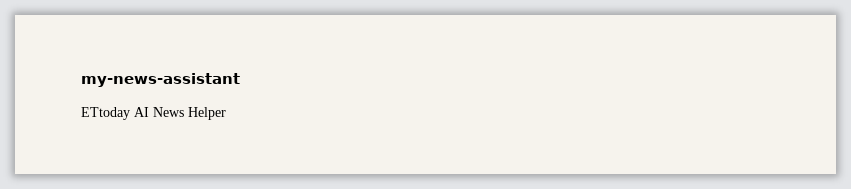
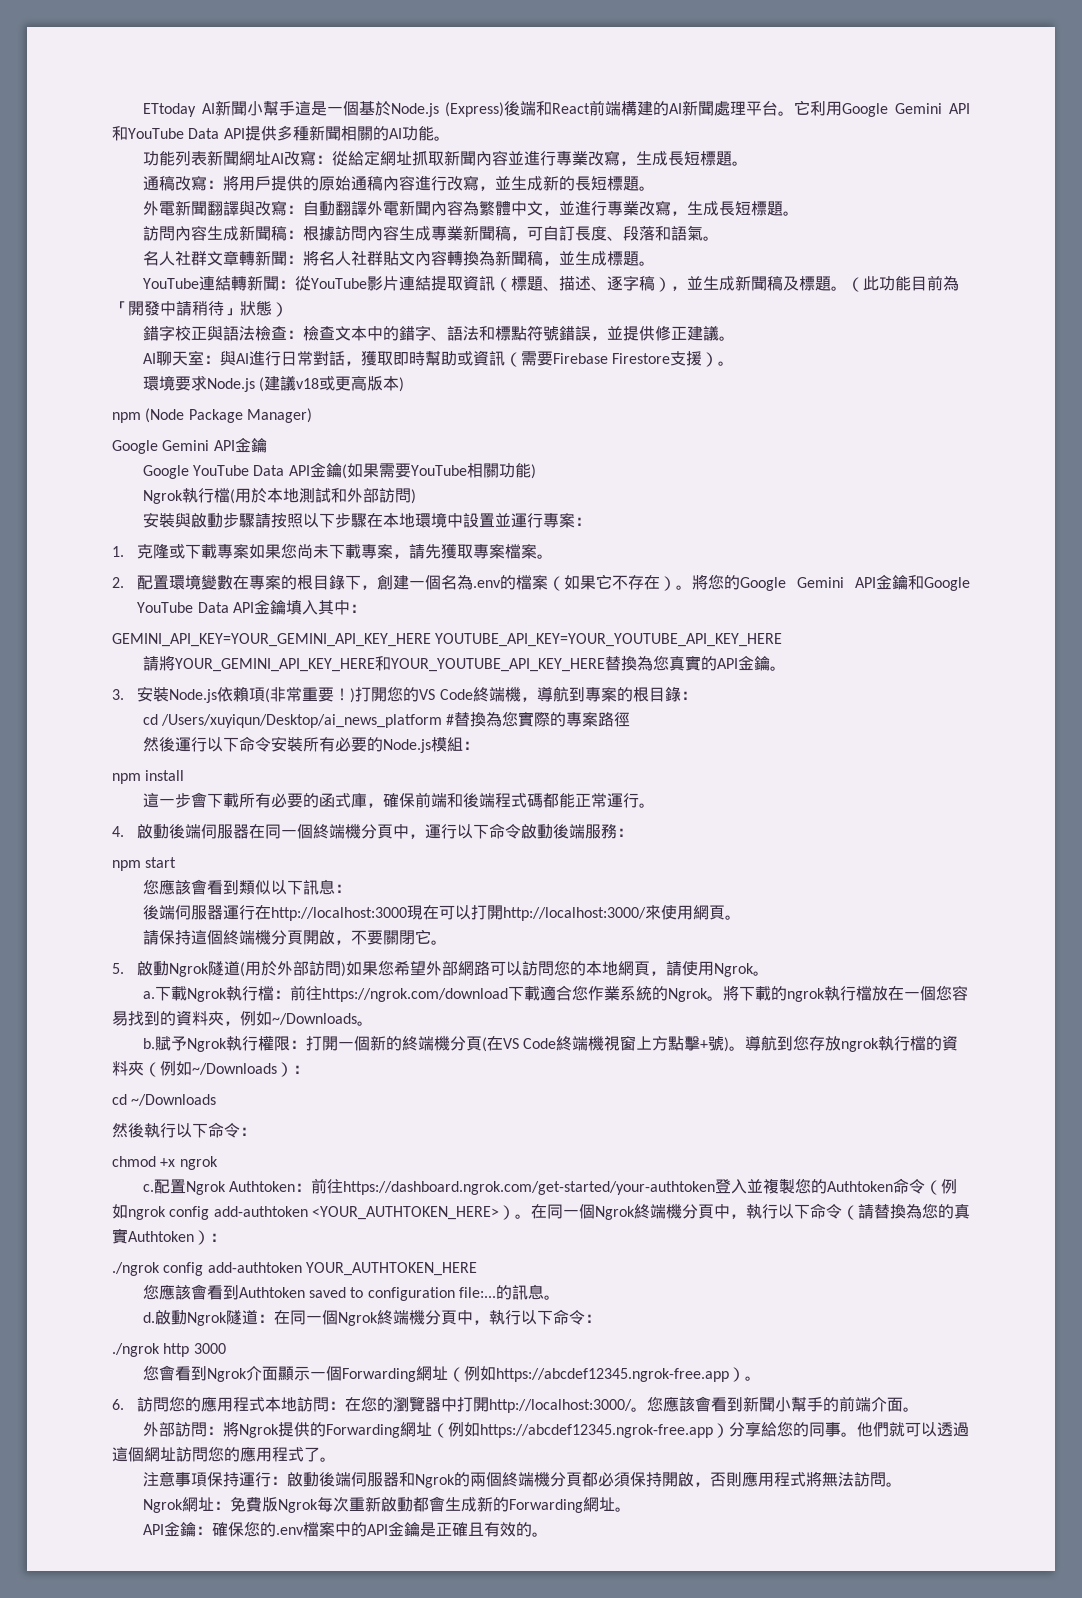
[81,73,240,87] my-news-assistant // -> (142, 110) none
[153,107,226,120] News Helper -> [214,100,970,117] [112,125,450,141] [142,150,748,166] [142,175,655,191] [142,200,799,216] [142,225,719,241] [142,250,655,266] [142,275,959,292] [112,300,288,317] [142,325,735,341] [142,350,734,367] [142,375,404,392] [112,408,312,423] [112,438,267,454] [142,463,536,479] [142,488,416,504] [142,512,591,528] [112,543,554,559] [112,574,971,591] [137,600,366,615] [112,633,783,647] [142,655,786,672] [112,686,697,703] [142,711,631,728] [142,736,479,753] [112,770,185,784] [142,792,655,808] [112,823,634,839] [112,857,177,871] [142,879,351,895] [142,905,741,921] [142,929,447,945] [112,960,770,977] [142,985,968,1002] [112,1010,373,1026] [142,1035,958,1052] [112,1061,309,1077] [112,1094,217,1106] [112,1122,256,1138] [112,1156,218,1170] [142,1178,957,1195] [112,1203,970,1220] [112,1228,226,1245] [112,1262,477,1276] [142,1284,560,1301] [142,1309,601,1326] [112,1343,226,1357] [142,1365,761,1382] [112,1396,920,1413] [142,1421,969,1438] [112,1446,336,1462] [142,1471,902,1488] [142,1496,631,1513] [142,1521,548,1537] 新聞小幫手這是一個基於Node.js (Express)後端和React前端構建的AI新聞處理平台。它利用Google Gemini API和YouTube Data API提供多種新聞相關的AI功能。 // 功能列表新聞網址AI改寫：從給定網址抓取新聞內容並進行專業改寫，生成長短標題。 // 通稿改寫：將用戶提供的原始通稿內容進行改寫，並生成新的長短標題。 // 外電新聞翻譯與改寫：自動翻譯外電新聞內容為繁體中文，並進行專業改寫，生成長短標題。 // 訪問內容生成新聞稿：根據訪問內容生成專業新聞稿，可自訂長度、段落和語氣。 // 名人社群文章轉新聞：將名人社群貼文內容轉換為新聞稿，並生成標題。 // YouTube連結轉新聞：從YouTube影片連結提取資訊（標題、描述、逐字稿），並生成新聞稿及標題。（此功能目前為「開發中請稍待」狀態） // 錯字校正與語法檢查：檢查文本中的錯字、語法和標點符號錯誤，並提供修正建議。 // AI聊天室：與AI進行日常對話，獲取即時幫助或資訊（需要Firebase Firestore支援）。 // 環境要求Node.js (建議v18或更高版本) // npm (Node Package Manager) // Google Gemini API金鑰 // Google YouTube Data API金鑰(如果需要YouTube相關功能) // Ngrok執行檔(用於本地測試和外部訪問) // 安裝與啟動步驟請按照以下步驟在本地環境中設置並運行專案： // 1.克隆或下載專案如果您尚未下載專案，請先獲取專案檔案。 // 2.配置環境變數在專案的根目錄下，創建一個名為.env的檔案（如果它不存在）。將您的Google Gemini API金鑰和Google YouTube Data API金鑰填入其中： // GEMINI_API_KEY=YOUR_GEMINI_API_KEY_HERE YOUTUBE_API_KEY=YOUR_YOUTUBE_API_KEY_HERE // 請將YOUR_GEMINI_API_KEY_HERE和YOUR_YOUTUBE_API_KEY_HERE替換為您真實的API金鑰。 // 3.安裝Node.js依賴項(非常重要！)打開您的VS Code終端機，導航到專案的根目錄： // cd /Users/xuyiqun/Desktop/ai_news_platform #替換為您實際的專案路徑 // 然後運行以下命令安裝所有必要的Node.js模組： // npm install // 這一步會下載所有必要的函式庫，確保前端和後端程式碼都能正常運行。 // 4.啟動後端伺服器在同一個終端機分頁中，運行以下命令啟動後端服務： // npm start // 您應該會看到類似以下訊息： // 後端伺服器運行在http://localhost:3000現在可以打開http://localhost:3000/來使用網頁。 // 請保持這個終端機分頁開啟，不要關閉它。 // 5.啟動Ngrok隧道(用於外部訪問)如果您希望外部網路可以訪問您的本地網頁，請使用Ngrok。 // a.下載Ngrok執行檔：前往https://ngrok.com/download下載適合您作業系統的Ngrok。將下載的ngrok執行檔放在一個您容易找到的資料夾，例如~/Downloads。 // b.賦予Ngrok執行權限：打開一個新的終端機分頁(在VS Code終端機視窗上方點擊+號)。導航到您存放ngrok執行檔的資料夾（例如~/Downloads）： // cd ~/Downloads // 然後執行以下命令： // chmod +x ngrok // c.配置Ngrok Authtoken：前往https://dashboard.ngrok.com/get-started/your-authtoken登入並複製您的Authtoken命令（例如ngrok config add-authtoken <YOUR_AUTHTOKEN_HERE>）。在同一個Ngrok終端機分頁中，執行以下命令（請替換為您的真實Authtoken）： // ./ngrok config add-authtoken YOUR_AUTHTOKEN_HERE // 您應該會看到Authtoken saved to configuration file:...的訊息。 // d.啟動Ngrok隧道：在同一個Ngrok終端機分頁中，執行以下命令： // ./ngrok http 3000 // 您會看到Ngrok介面顯示一個Forwarding網址（例如https://abcdef12345.ngrok-free.app）。 // 6.訪問您的應用程式本地訪問：在您的瀏覽器中打開http://localhost:3000/。您應該會看到新聞小幫手的前端介面。 // 外部訪問：將Ngrok提供的Forwarding網址（例如https://abcdef12345.ngrok-free.app）分享給您的同事。他們就可以透過這個網址訪問您的應用程式了。 // 注意事項保持運行：啟動後端伺服器和Ngrok的兩個終端機分頁都必須保持開啟，否則應用程式將無法訪問。 // Ngrok網址：免費版Ngrok每次重新啟動都會生成新的Forwarding網址。 // API金鑰：確保您的.env檔案中的API金鑰是正確且有效的。

